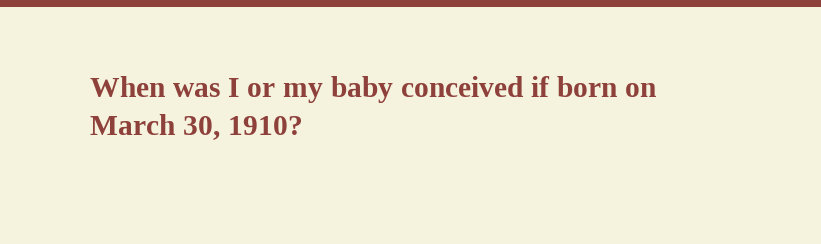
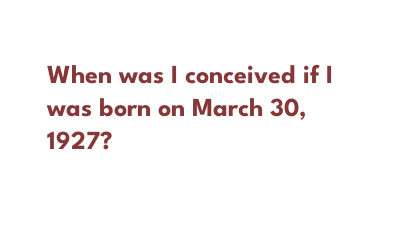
[246,76,550,103] or my baby conceived if -> [185,64,334,84] [46,105,92,117] conceived if I was
[227,116,303,135] 1910? -> [47,131,113,150] 1927?

